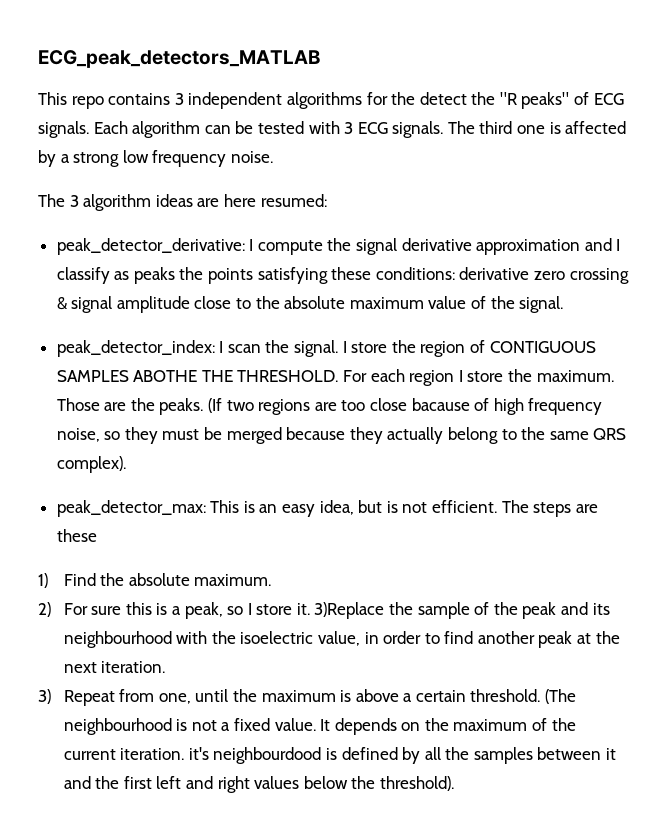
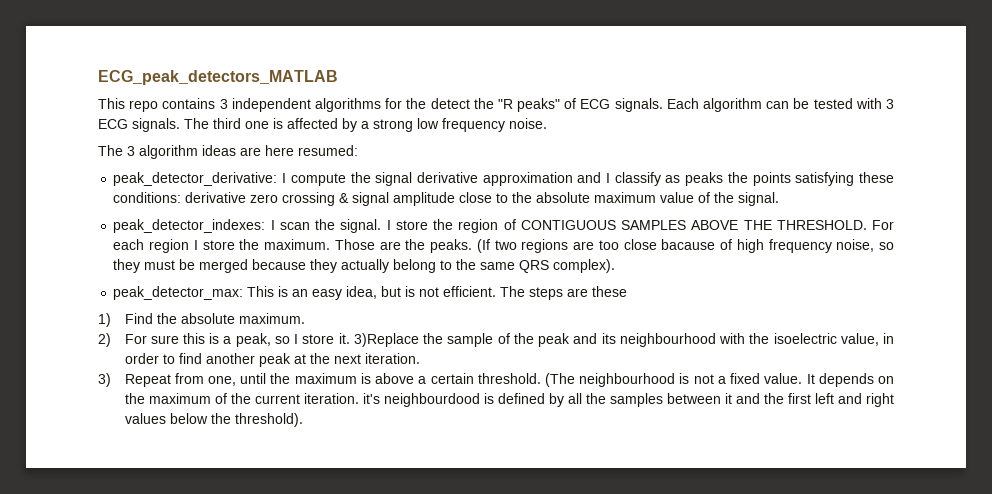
[56,340,215,357] peak_detector_index: -> [113,219,266,233] peak_detector_indexes:
[133,370,198,382] ABOTHE -> [691,220,739,230] ABOVE

